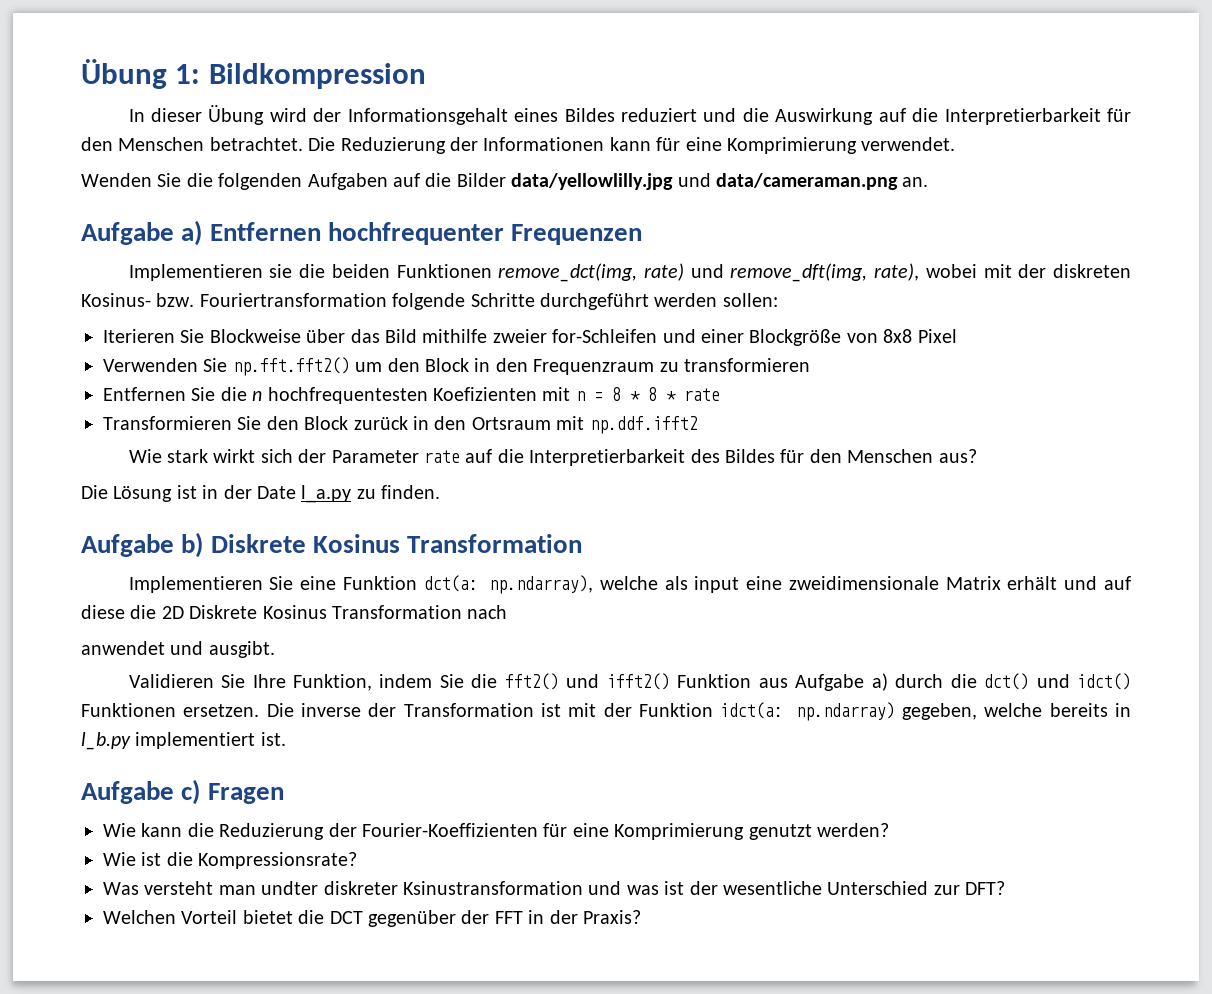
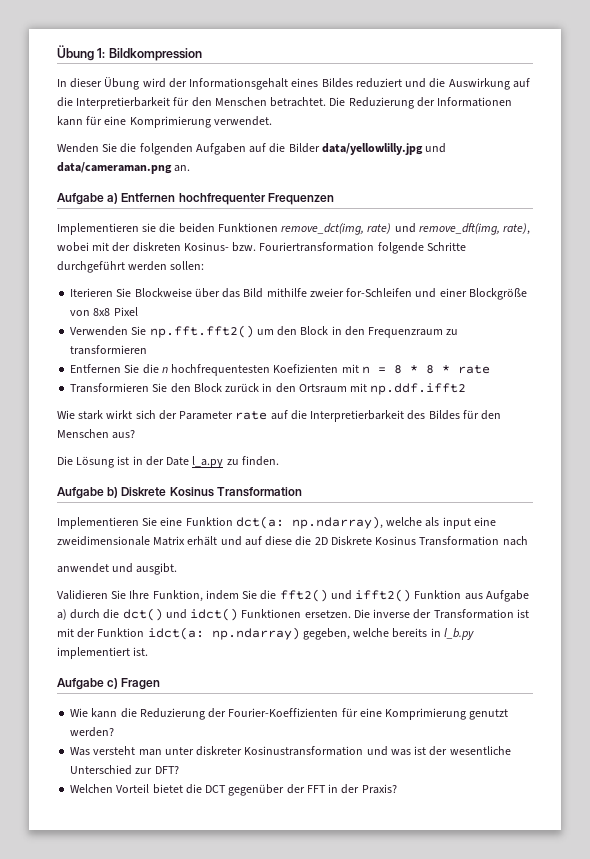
[103,852,358,869] // Wie ist die Kompressionsrate? -> (115, 732) none
[261,881,583,895] undter diskreter Ksinustransformation -> [164,746,364,756] unter diskreter Kosinustransformation

